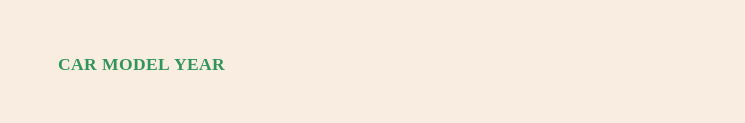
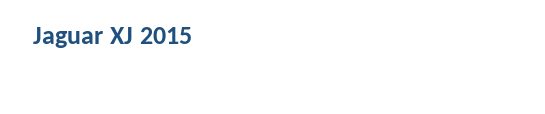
[58,59,226,70] CAR MODEL YEAR -> [33,27,192,48] Jaguar XJ 2015

